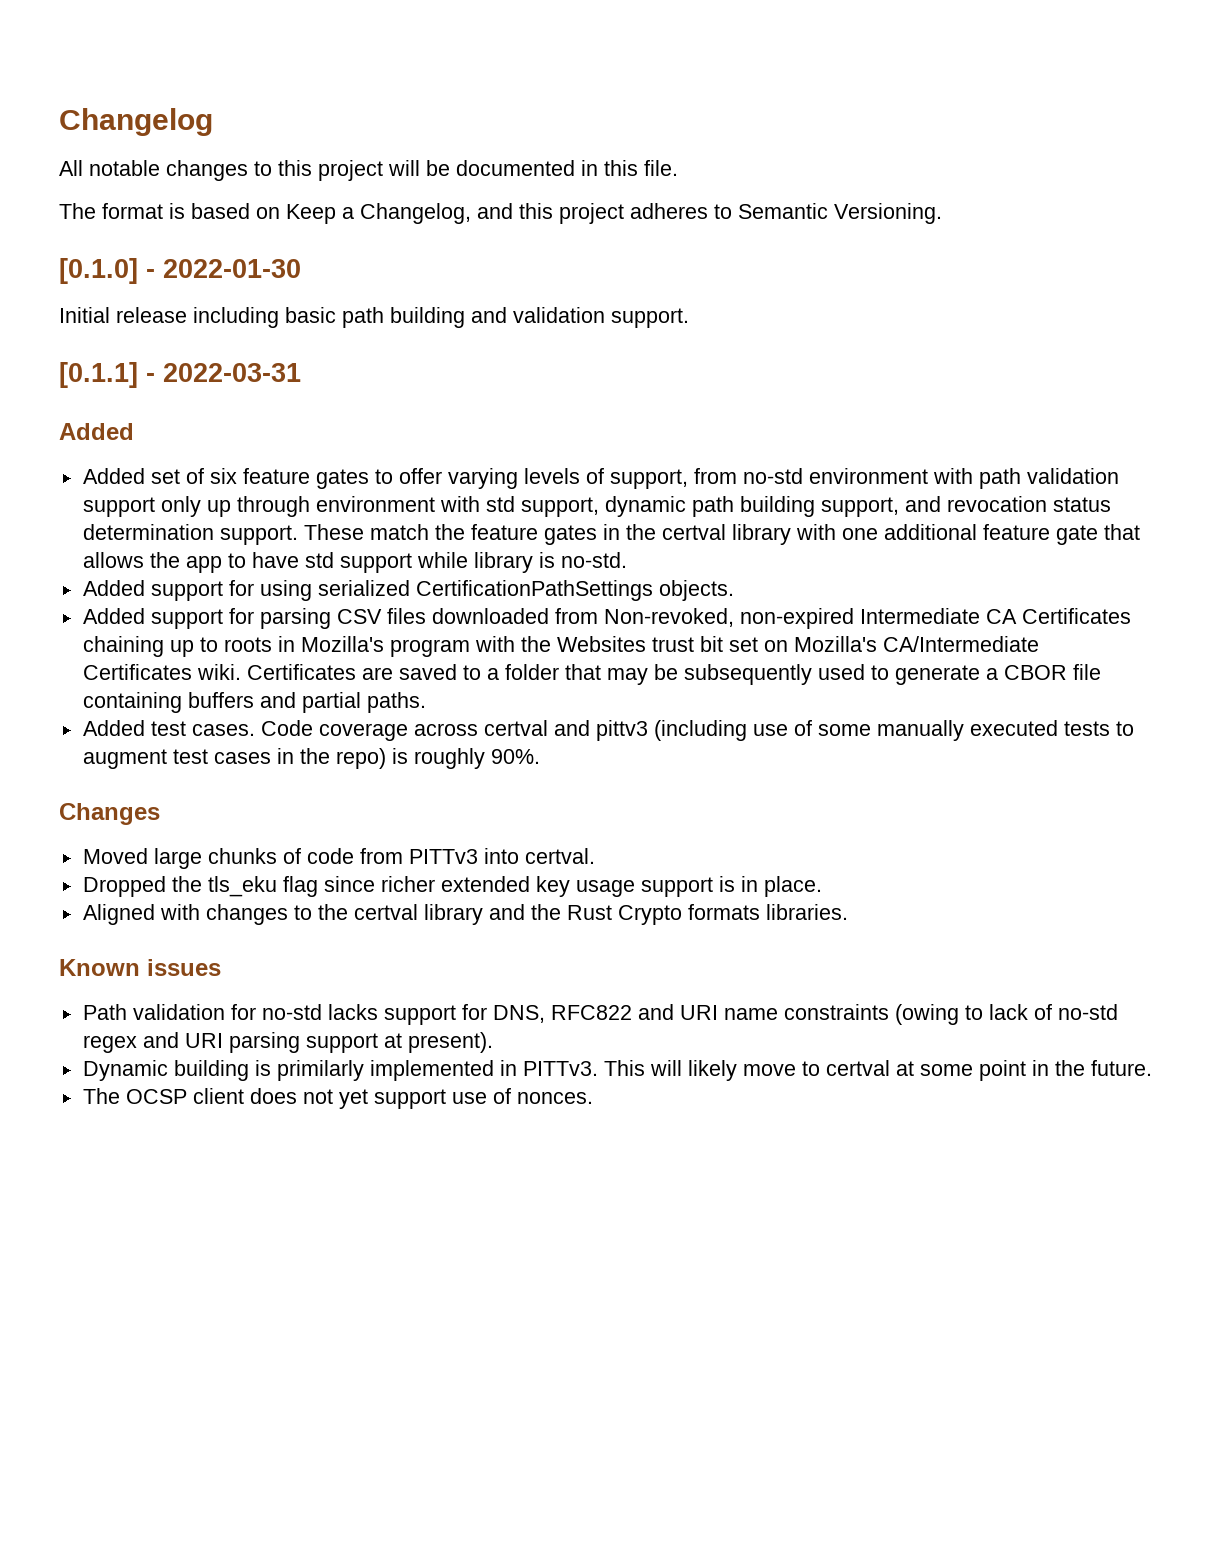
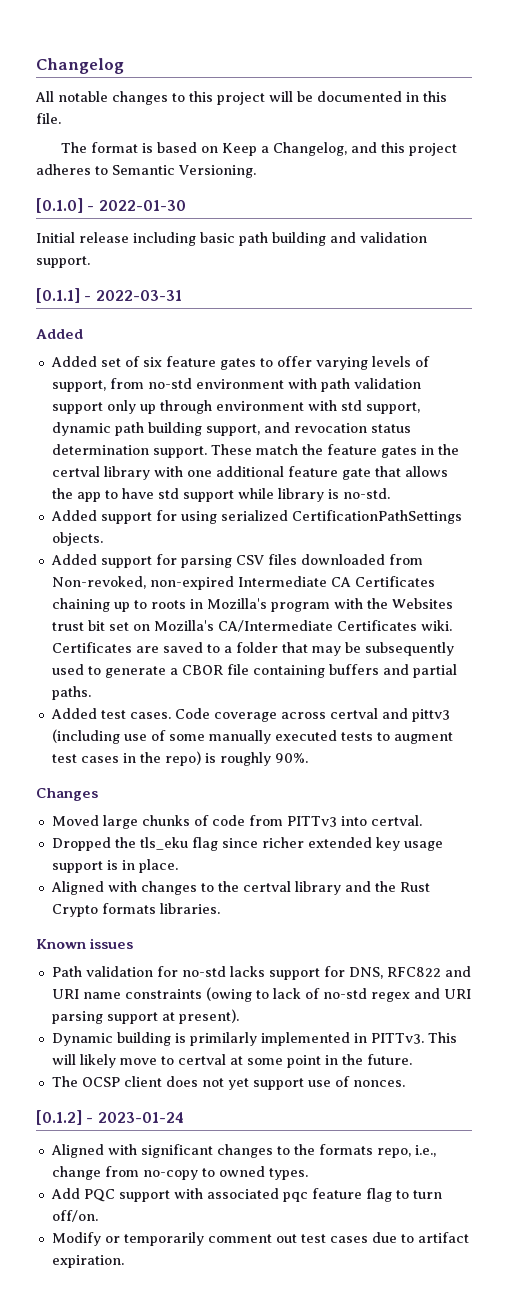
(593, 1098) none -> [36,1110,184,1125] [50,1144,436,1158] [51,1166,308,1180] [50,1188,442,1202] [51,1210,98,1222] [51,1232,469,1246] [51,1255,124,1268] // [0.1.2] - 2023-01-24 // Aligned with significant changes to the formats repo, i.e., change from no-copy to owned types. // Add PQC support with associated pqc feature flag to turn off/on. // Modify or temporarily comment out test cases due to artifact expiration.

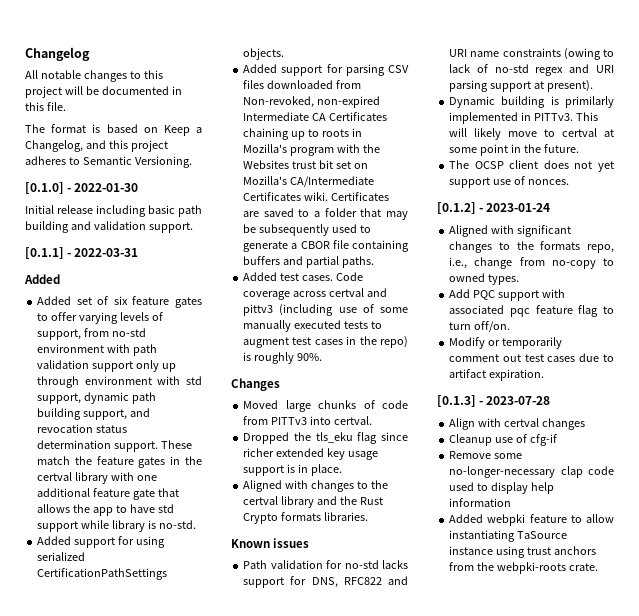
(124, 1261) none -> [437,395,551,407] [449,418,586,430] [449,434,558,446] [449,451,523,459] [449,466,614,478] [449,482,555,494] [449,498,512,507] [449,514,614,526] [449,530,568,542] [449,546,597,558] [449,562,599,574] // [0.1.3] - 2023-07-28 // Align with certval changes // Cleanup use of cfg-if // Remove some no-longer-necessary clap code used to display help information // Added webpki feature to allow instantiating TaSource instance using trust anchors from the webpki-roots crate.

